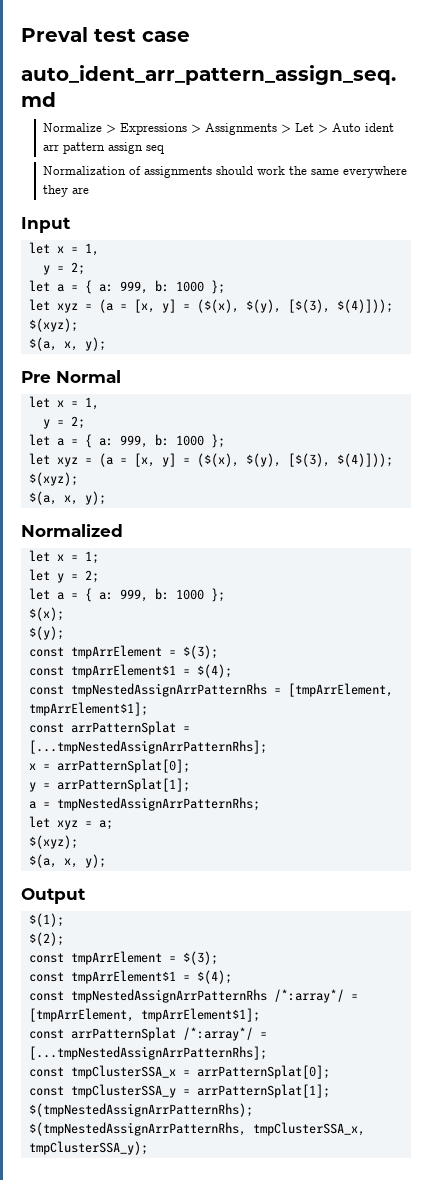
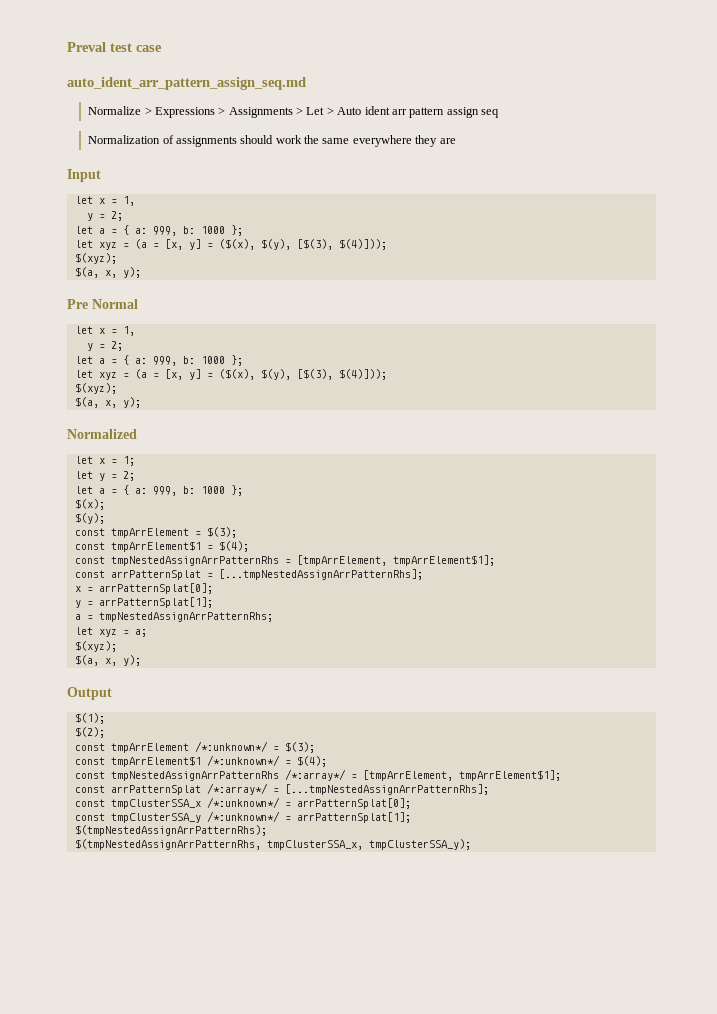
[168,951,218,965] [28,970,176,984] = $(3); // const tmpArrElement$1 -> [194,741,315,753] [74,755,280,767] /*:unknown*/ = $(3); // const tmpArrElement$1 /*:unknown*/
(176, 1072) none -> [206,797,280,808] /*:unknown*/
(176, 1091) none -> [206,811,280,822] /*:unknown*/

